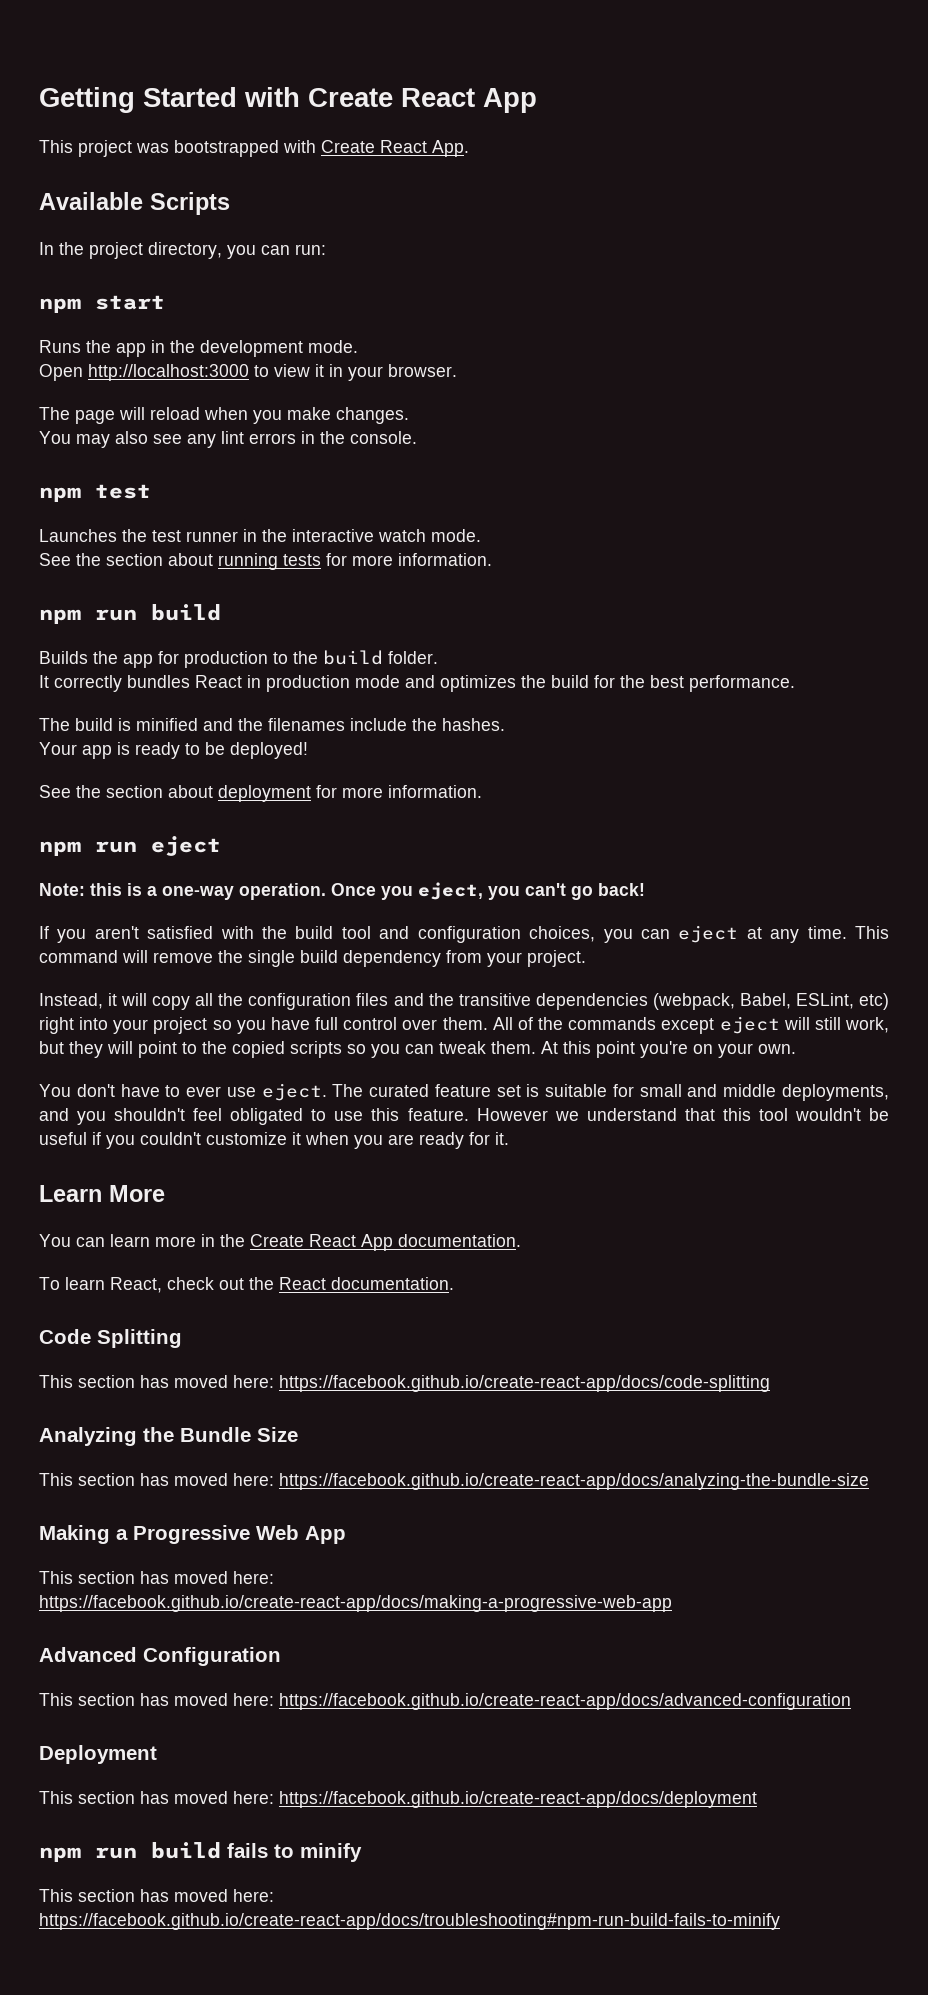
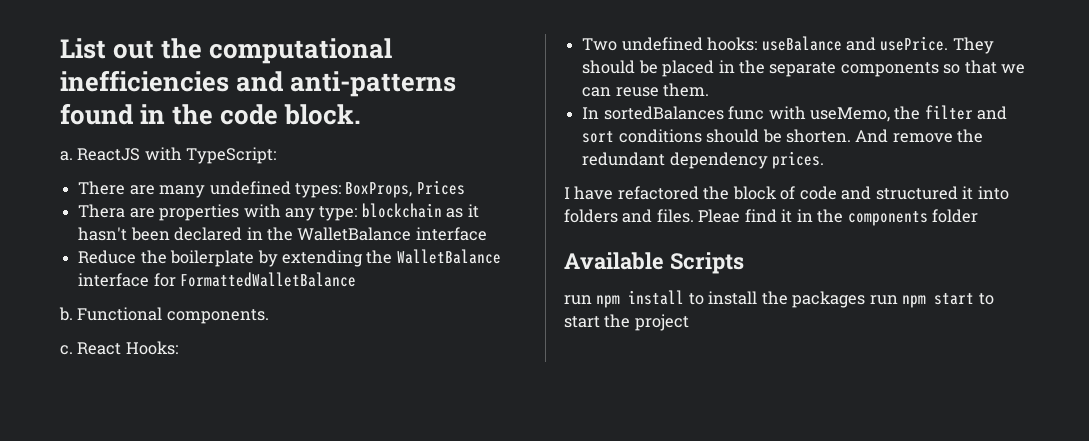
[39,87,537,113] [39,140,469,157] [39,192,230,215] [39,242,326,259] [39,295,165,313] [39,340,358,357] [39,364,457,381] [39,407,409,424] [39,431,417,448] [39,484,151,502] [39,529,481,542] [39,553,492,570] [39,604,221,624] [39,650,438,668] [39,675,795,692] [39,718,505,731] [39,742,308,759] [39,785,482,802] [39,836,221,856] [39,882,645,900] [39,925,889,943] [39,950,586,967] [39,993,890,1010] [39,1016,889,1034] [39,1041,796,1058] [39,1083,889,1101] [39,1108,889,1125] [39,1132,509,1149] [39,1185,165,1202] [39,1234,521,1251] [39,1277,454,1293] [39,1329,182,1348] [39,1375,770,1392] [39,1427,298,1446] [39,1473,869,1490] [39,1525,346,1544] [39,1571,274,1584] [39,1595,672,1612] [39,1647,281,1666] [39,1693,851,1710] [39,1745,157,1764] [39,1791,757,1808] [39,1842,362,1862] [39,1889,274,1902] [39,1913,780,1930] Getting Started with Create React App // This project was bootstrapped with Create React App. // Available Scripts // In the project directory, you can run: // npm start // Runs the app in the development mode. // Open http://localhost:3000 to view it in your browser. // The page will reload when you make changes. // You may also see any lint errors in the console. // npm test // Launches the test runner in the interactive watch mode. // See the section about running tests for more information. // npm run build // Builds the app for production to the build folder. // It correctly bundles React in production mode and optimizes the build for the best performance. // The build is minified and the filenames include the hashes. // Your app is ready to be deployed! // See the section about deployment for more information. // npm run eject // Note: this is a one-way operation. Once you eject, you can't go back! // If you aren't satisfied with the build tool and configuration choices, you can eject at any time. This command will remove the single build dependency from your project. // Instead, it will copy all the configuration files and the transitive dependencies (webpack, Babel, ESLint, etc) right into your project so you have full control over them. All of the commands except eject will still work, but they will point to the copied scripts so you can tweak them. At this point you're on your own. // You don't have to ever use eject. The curated feature set is suitable for small and middle deployments, and you shouldn't feel obligated to use this feature. However we understand that this tool wouldn't be useful if you couldn't customize it when you are ready for it. // Learn More // You can learn more in the Create React App documentation. // To learn React, check out the React documentation. // Code Splitting // This section has moved here: https://facebook.github.io/create-react-app/docs/code-splitting // Analyzing the Bundle Size // This section has moved here: https://facebook.github.io/create-react-app/docs/analyzing-the-bundle-size // Making a Progressive Web App // This section has moved here: https://facebook.github.io/create-react-app/docs/making-a-progressive-web-app // Advanced Configuration // This section has moved here: https://facebook.github.io/create-react-app/docs/advanced-configuration // Deployment // This section has moved here: https://facebook.github.io/create-react-app/docs/deployment // npm run build fails to minify // This section has moved here: https://facebook.github.io/create-react-app/docs/troubleshooting#npm-run-build-fails-to-minify -> [60,38,393,64] [60,70,457,97] [60,103,362,125] [60,147,277,164] [78,180,465,198] [78,203,479,221] [78,227,487,241] [78,249,501,267] [78,272,357,287] [59,307,269,324] [60,341,178,355] [582,36,994,54] [582,60,1026,77] [582,83,710,97] [582,105,1008,122] [582,129,984,143] [582,151,825,169] [564,186,1009,200] [564,209,979,226] [564,252,744,274] [564,290,994,308] [564,314,689,331] List out the computational inefficiencies and anti-patterns found in the code block. // a. ReactJS with TypeScript: // There are many undefined types: BoxProps, Prices // Thera are properties with any type: blockchain as it hasn't been declared in the WalletBalance interface // Reduce the boilerplate by extending the WalletBalance interface for FormattedWalletBalance // b. Functional components. // c. React Hooks: // Two undefined hooks: useBalance and usePrice. They should be placed in the separate components so that we can reuse them. // In sortedBalances func with useMemo, the filter and sort conditions should be shorten. And remove the redundant dependency prices. // I have refactored the block of code and structured it into folders and files. Pleae find it in the components folder // Available Scripts // run npm install to install the packages run npm start to start the project

